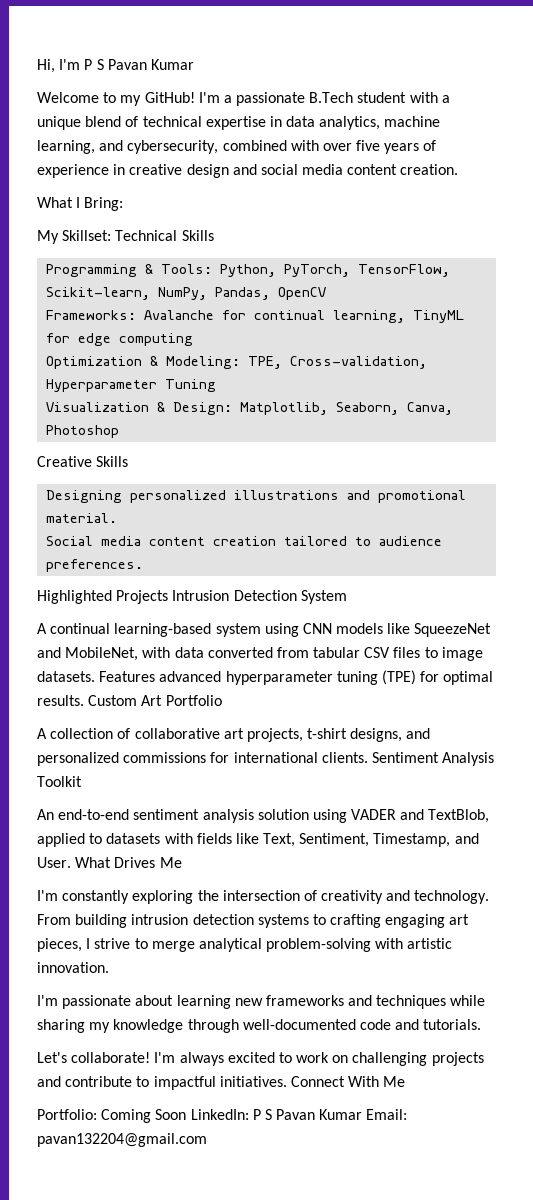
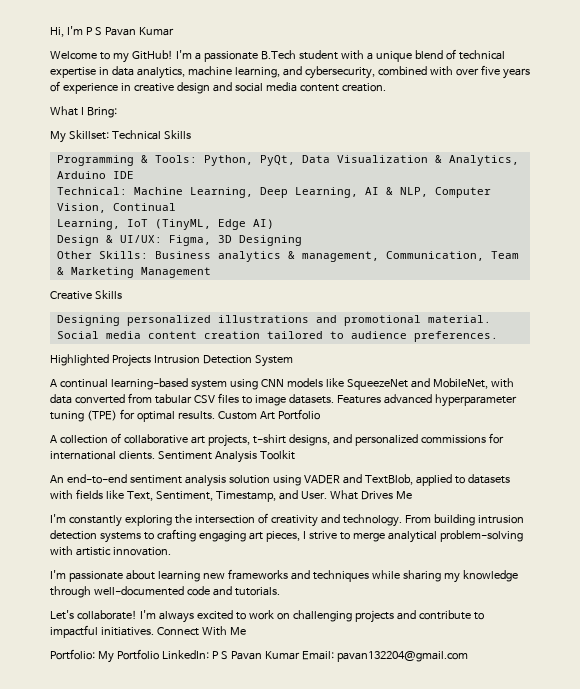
[284,264,451,277] [46,287,327,300] [46,310,465,323] [46,333,194,346] [46,356,428,369] [46,379,217,392] [46,402,454,415] [46,425,120,438] PyTorch, TensorFlow, Scikit-learn, NumPy, Pandas, OpenCV // Frameworks: Avalanche for continual learning, TinyML for edge computing // Optimization & Modeling: TPE, Cross-validation, Hyperparameter Tuning // Visualization & Design: Matplotlib, Seaborn, Canva, Photoshop -> [259,155,519,166] [56,171,134,179] [56,187,491,198] [56,203,176,213] [56,219,274,230] [56,235,302,246] [56,251,519,262] [56,267,211,278] PyQt, Data Visualization & Analytics, Arduino IDE // Technical: Machine Learning, Deep Learning, AI & NLP, Computer Vision, Continual // Learning, IoT (TinyML, Edge AI) // Design & UI/UX: Figma, 3D Designing // Other Skills: Business analytics & management, Communication, Team & Marketing Management
[101,1109,187,1123] Coming Soon -> [97,649,159,663] My Portfolio

